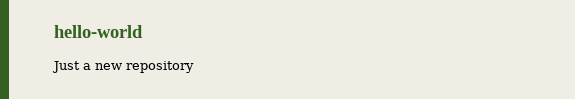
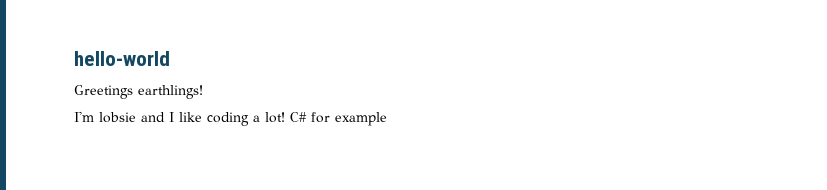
[52,61,194,73] Just a new repository -> [74,85,203,99] [74,111,387,126] Greetings earthlings! // I'm lobsie and I like coding a lot! C# for example

